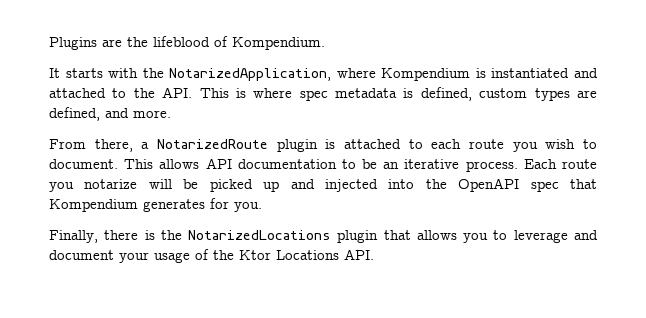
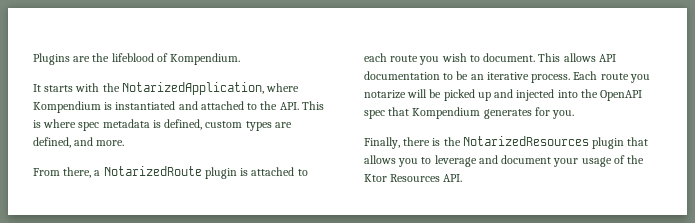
[188,230,332,240] NotarizedLocations -> [462,136,589,146] NotarizedResources
[276,250,339,260] Locations -> [390,174,441,182] Resources

